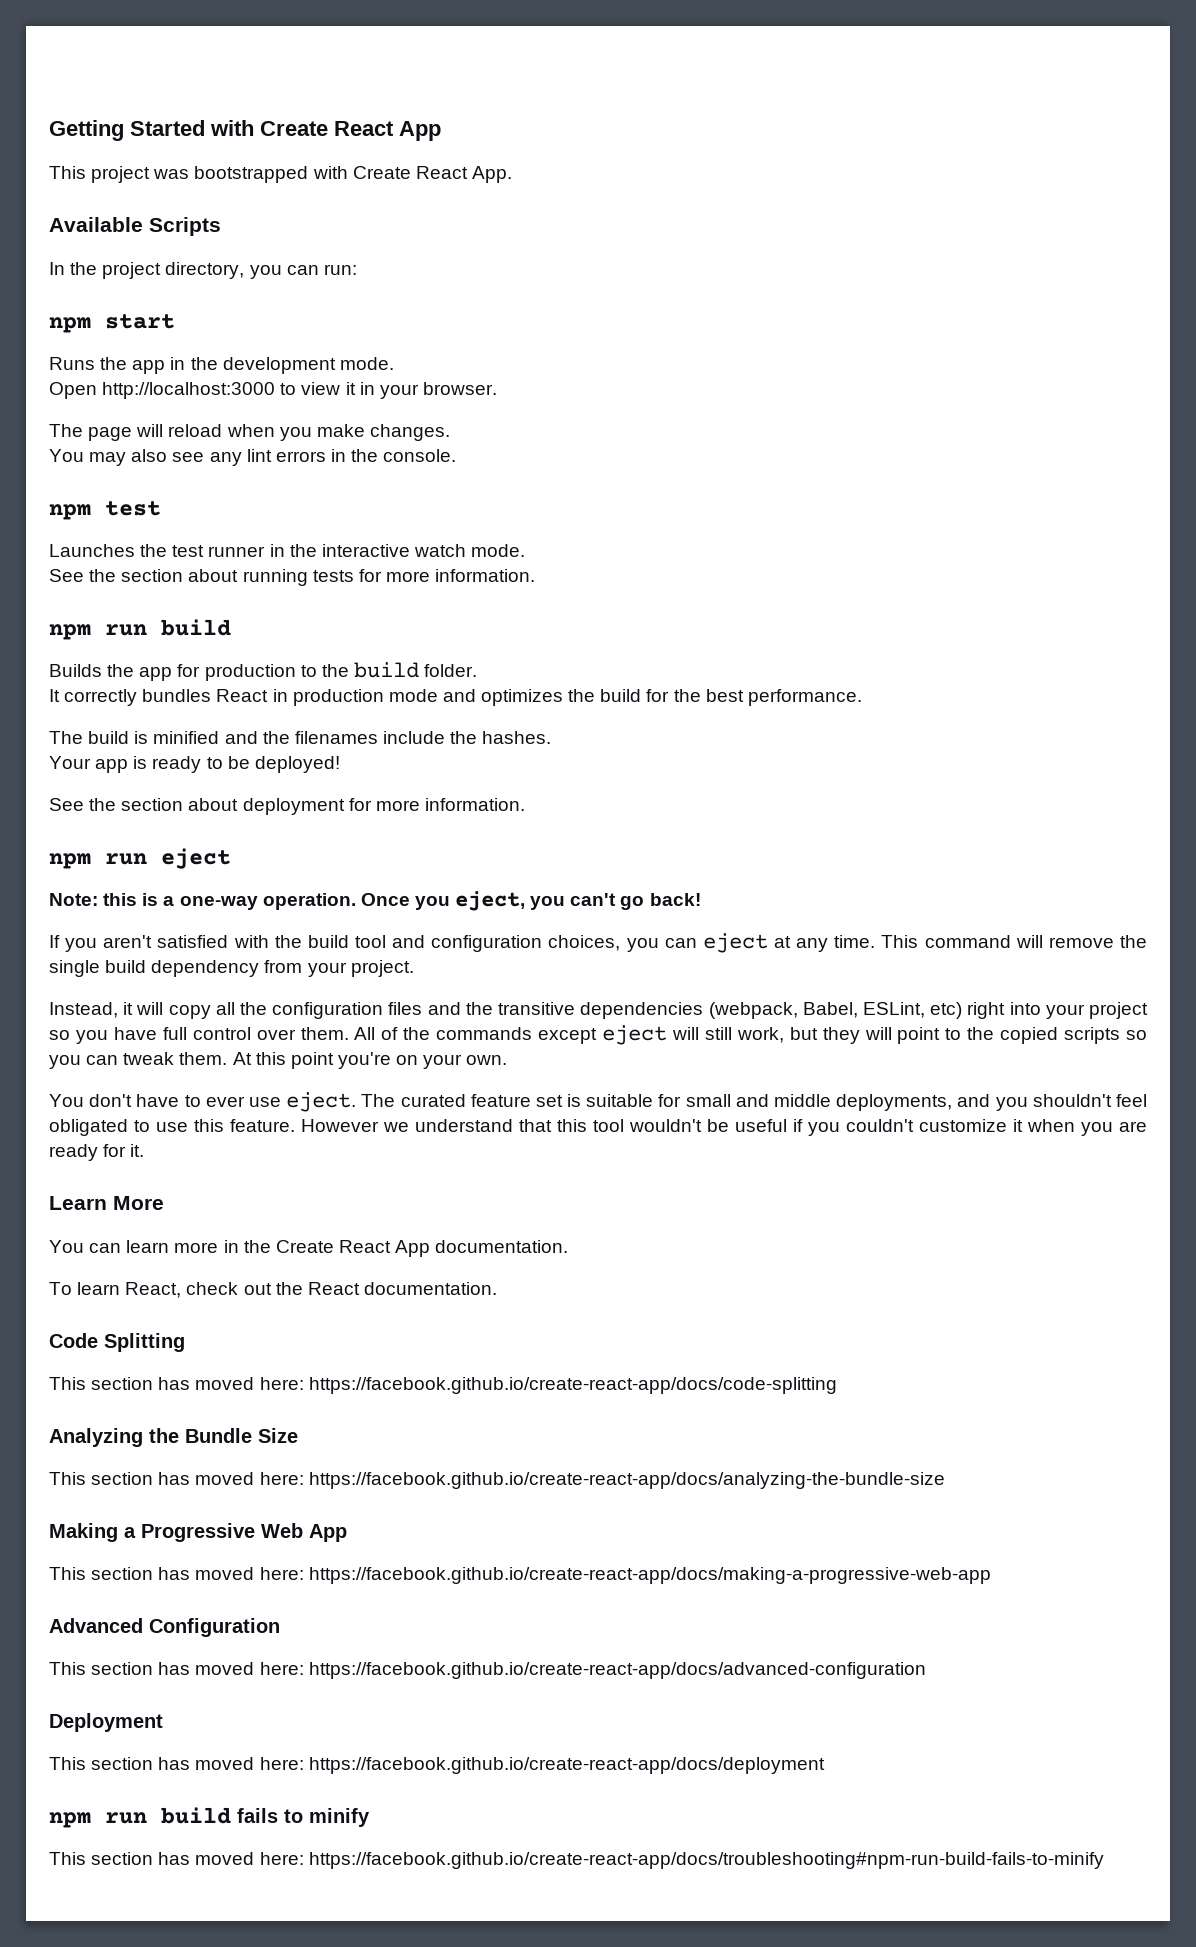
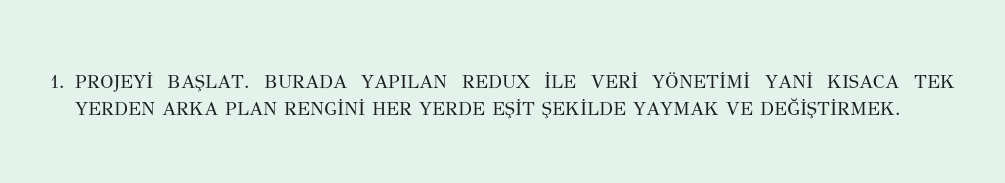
[49,120,441,141] [49,166,512,183] [49,217,221,236] [49,262,357,279] [49,314,175,333] [49,357,394,374] [49,382,497,399] [49,424,450,441] [49,449,457,466] [49,501,161,520] [49,544,526,557] [49,569,536,586] [49,619,231,640] [49,662,478,681] [49,689,862,706] [49,731,552,744] [49,756,340,773] [49,798,525,815] [49,848,231,869] [49,891,701,911] [49,933,1147,953] [49,960,414,977] [49,1002,1148,1019] [49,1025,1147,1045] [49,1052,508,1069] [49,1092,1147,1112] [49,1119,1147,1136] [49,1144,145,1161] [49,1196,164,1210] [49,1240,569,1257] [49,1282,497,1298] [49,1333,185,1352] [49,1377,837,1394] [49,1428,298,1447] [49,1472,945,1489] [49,1523,347,1542] [49,1567,991,1584] [49,1618,280,1637] [49,1662,926,1679] [49,1713,163,1732] [49,1757,825,1774] [49,1807,370,1828] [49,1852,1104,1869] Getting Started with Create React App // This project was bootstrapped with Create React App. // Available Scripts // In the project directory, you can run: // npm start // Runs the app in the development mode. // Open http://localhost:3000 to view it in your browser. // The page will reload when you make changes. // You may also see any lint errors in the console. // npm test // Launches the test runner in the interactive watch mode. // See the section about running tests for more information. // npm run build // Builds the app for production to the build folder. // It correctly bundles React in production mode and optimizes the build for the best performance. // The build is minified and the filenames include the hashes. // Your app is ready to be deployed! // See the section about deployment for more information. // npm run eject // Note: this is a one-way operation. Once you eject, you can't go back! // If you aren't satisfied with the build tool and configuration choices, you can eject at any time. This command will remove the single build dependency from your project. // Instead, it will copy all the configuration files and the transitive dependencies (webpack, Babel, ESLint, etc) right into your project so you have full control over them. All of the commands except eject will still work, but they will point to the copied scripts so you can tweak them. At this point you're on your own. // You don't have to ever use eject. The curated feature set is suitable for small and middle deployments, and you shouldn't feel obligated to use this feature. However we understand that this tool wouldn't be useful if you couldn't customize it when you are ready for it. // Learn More // You can learn more in the Create React App documentation. // To learn React, check out the React documentation. // Code Splitting // This section has moved here: https://facebook.github.io/create-react-app/docs/code-splitting // Analyzing the Bundle Size // This section has moved here: https://facebook.github.io/create-react-app/docs/analyzing-the-bundle-size // Making a Progressive Web App // This section has moved here: https://facebook.github.io/create-react-app/docs/making-a-progressive-web-app // Advanced Configuration // This section has moved here: https://facebook.github.io/create-react-app/docs/advanced-configuration // Deployment // This section has moved here: https://facebook.github.io/create-react-app/docs/deployment // npm run build fails to minify // This section has moved here: https://facebook.github.io/create-react-app/docs/troubleshooting#npm-run-build-fails-to-minify -> [50,71,956,92] [74,98,900,119] 1. PROJEYİ BAŞLAT. BURADA YAPILAN REDUX İLE VERİ YÖNETİMİ YANİ KISACA TEK YERDEN ARKA PLAN RENGİNİ HER YERDE EŞİT ŞEKİLDE YAYMAK VE DEĞİŞTİRMEK.

